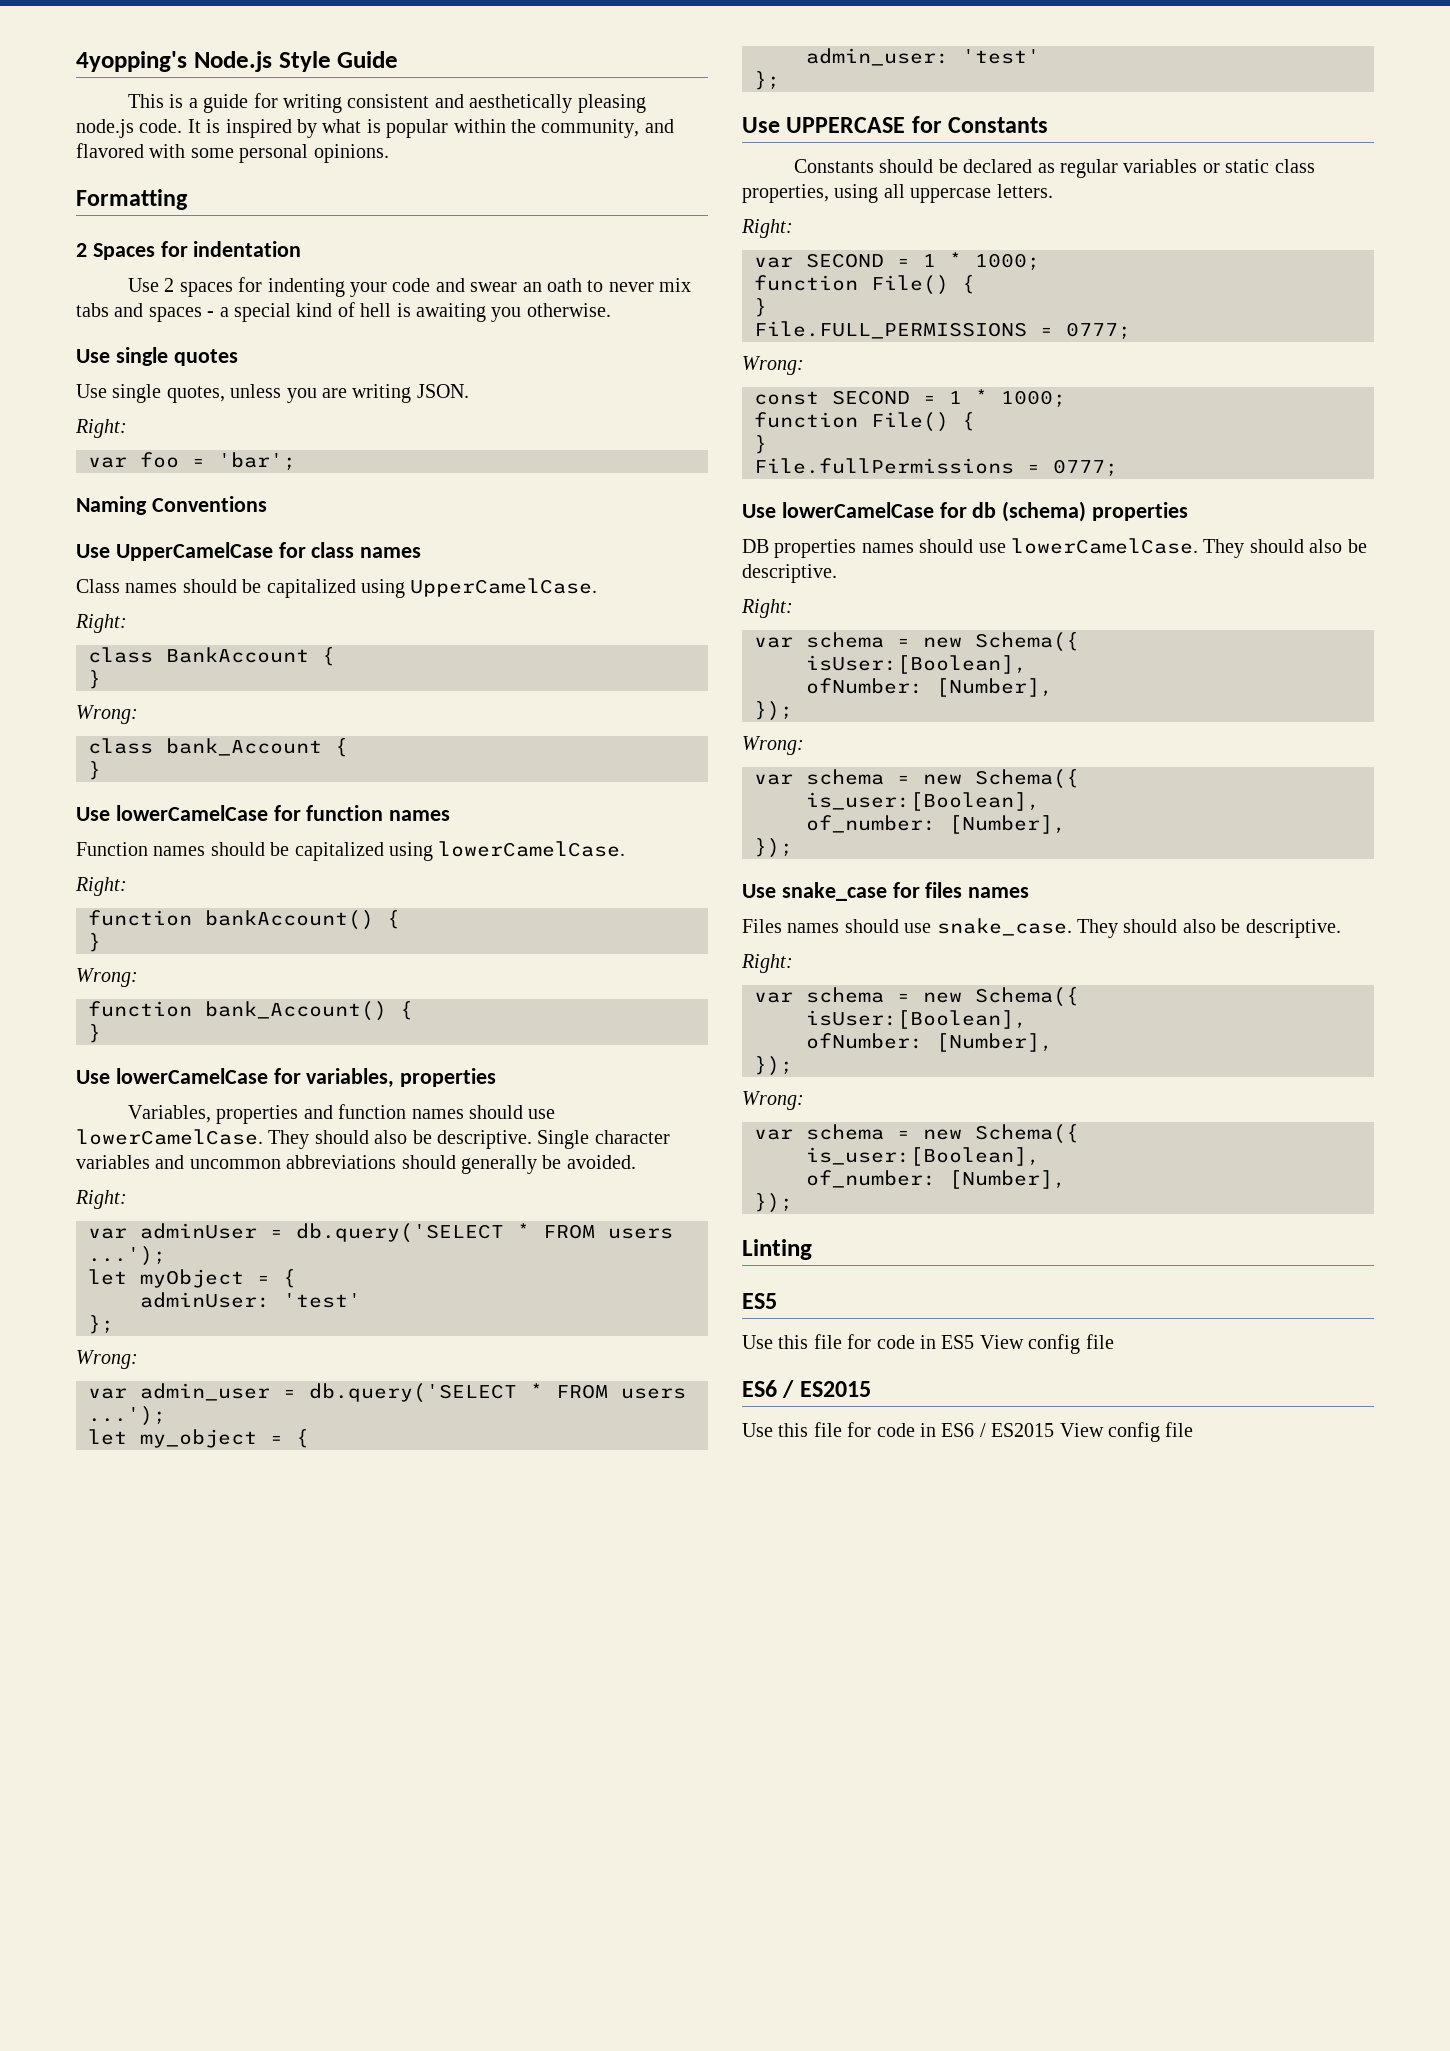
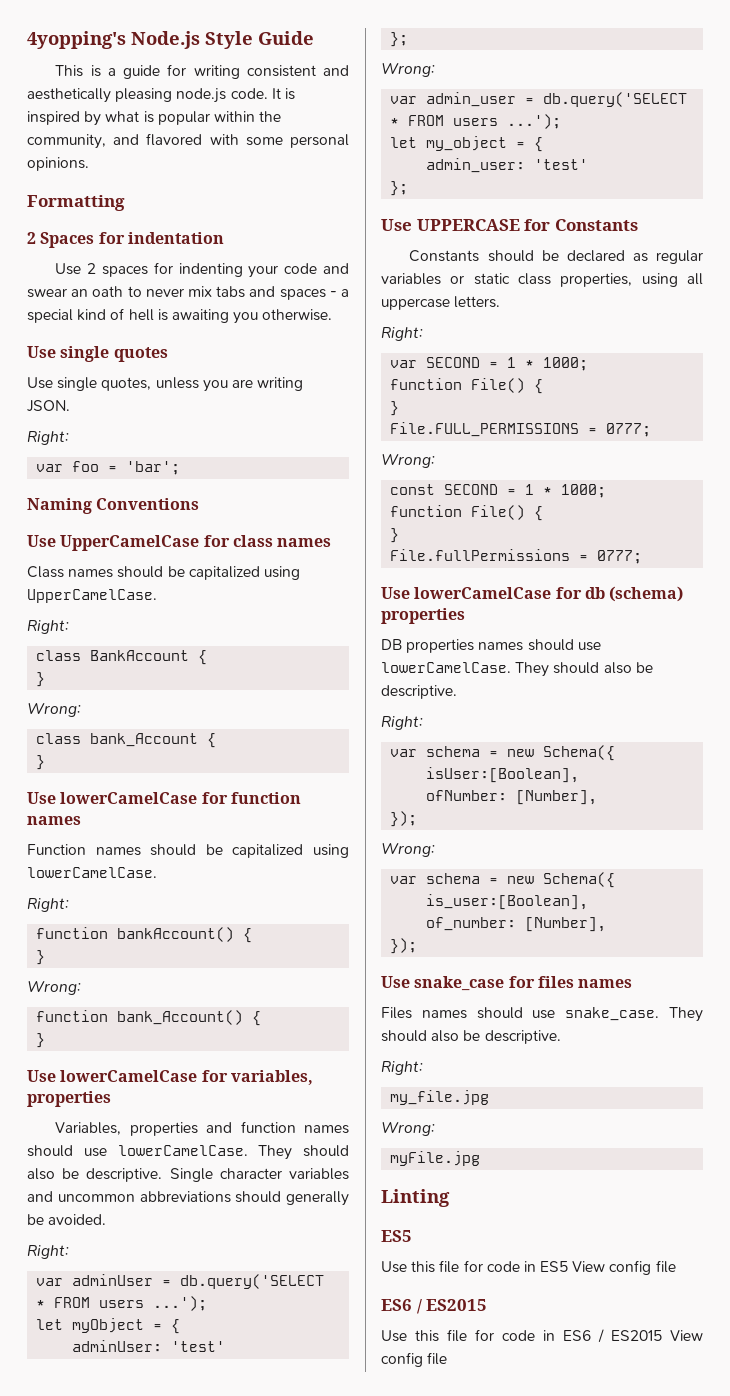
[754,987,1079,1007] [806,1010,1027,1029] [806,1033,1053,1052] [754,1056,793,1076] [742,1091,804,1110] [754,1124,1079,1144] [806,1147,1040,1166] [806,1170,1066,1189] [754,1193,793,1213] var schema = new Schema({ // isUser:[Boolean], // ofNumber: [Number], // }); // Wrong: // var schema = new Schema({ // is_user:[Boolean], // of_number: [Number], // }); -> [390,1090,490,1105] [381,1122,435,1136] [390,1151,481,1166] my_file.jpg // Wrong: // myFile.jpg

